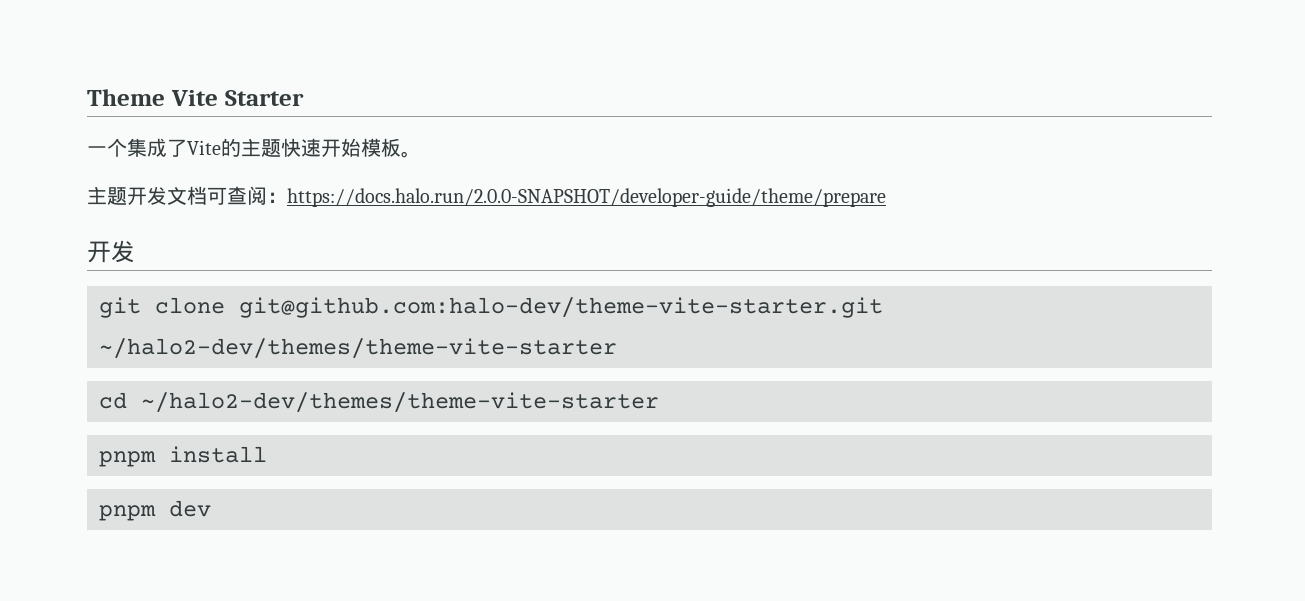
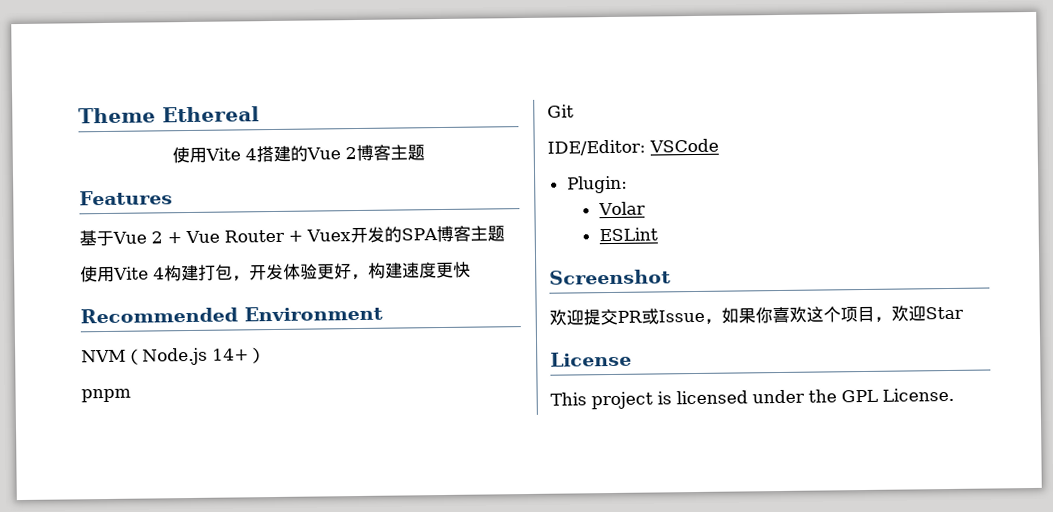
[170,90,304,106] [87,138,421,158] [87,186,886,207] [87,240,135,263] [99,297,883,318] [99,338,617,359] [99,392,659,413] [99,446,267,467] [99,500,211,521] Vite Starter // 一个集成了Vite的主题快速开始模板。 // 主题开发文档可查阅：https://docs.halo.run/2.0.0-SNAPSHOT/developer-guide/theme/prepare // 开发 // git clone git@github.com:halo-dev/theme-vite-starter.git ~/halo2-dev/themes/theme-vite-starter // cd ~/halo2-dev/themes/theme-vite-starter // pnpm install // pnpm dev -> [162,106,260,123] [172,144,425,164] [79,190,173,206] [79,225,505,247] [80,261,471,283] [80,305,383,324] [81,347,266,366] [81,388,131,403] [547,104,574,118] [547,138,719,156] [566,175,628,194] [597,201,646,216] [598,227,658,242] [549,269,671,285] [549,305,964,326] [550,351,632,367] [550,387,954,410] Ethereal // 使用Vite 4搭建的Vue 2博客主题 // Features // 基于Vue 2 + Vue Router + Vuex开发的SPA博客主题 // 使用Vite 4构建打包，开发体验更好，构建速度更快 // Recommended Environment // NVM（Node.js 14+） // pnpm // Git // IDE/Editor: VSCode // Plugin: // Volar // ESLint // Screenshot // 欢迎提交PR或Issue，如果你喜欢这个项目，欢迎Star // License // This project is licensed under the GPL License.

